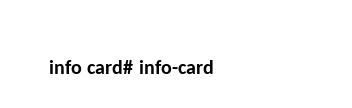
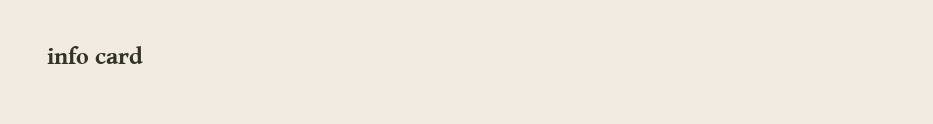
[87,60,214,74] card# info-card -> [95,46,144,64] card

